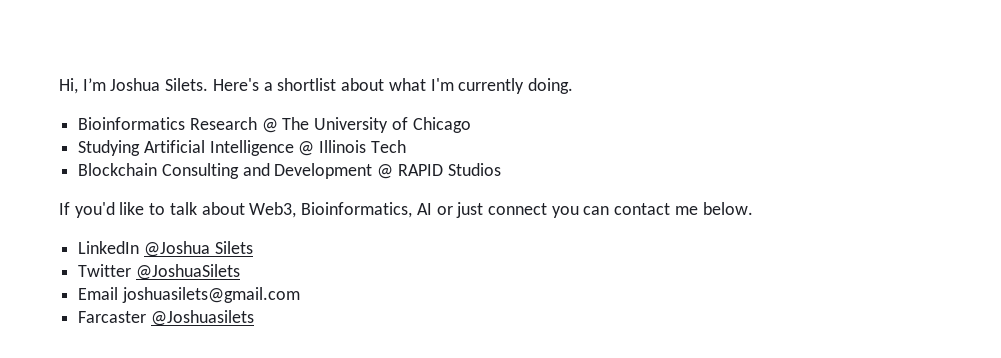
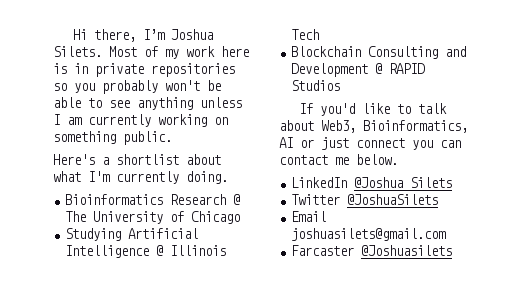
[59,78,78,94] Hi, -> [73,29,137,42] Hi there,
(209, 84) none -> [109,46,249,59] [53,63,235,77] [53,80,221,94] [53,97,242,110] [53,114,228,127] [53,131,172,145] Most of my work here is in private repositories so you probably won't be able to see anything unless I am currently working on something public. //

